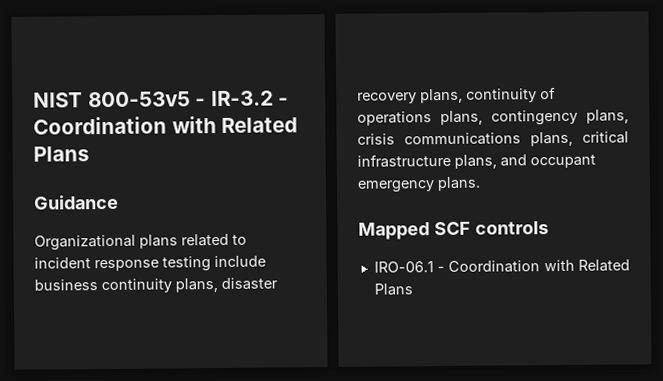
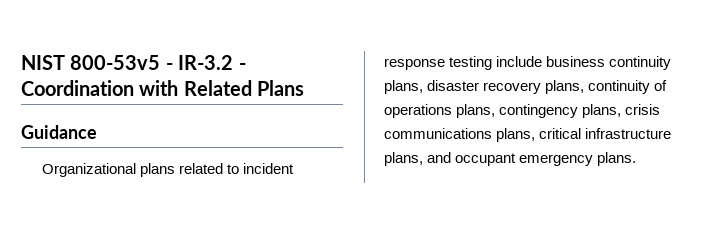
[358,221,549,240] [373,259,630,273] [373,283,413,296] // Mapped SCF controls // IRO-06.1 - Coordination with Related Plans -> (637, 159) none

